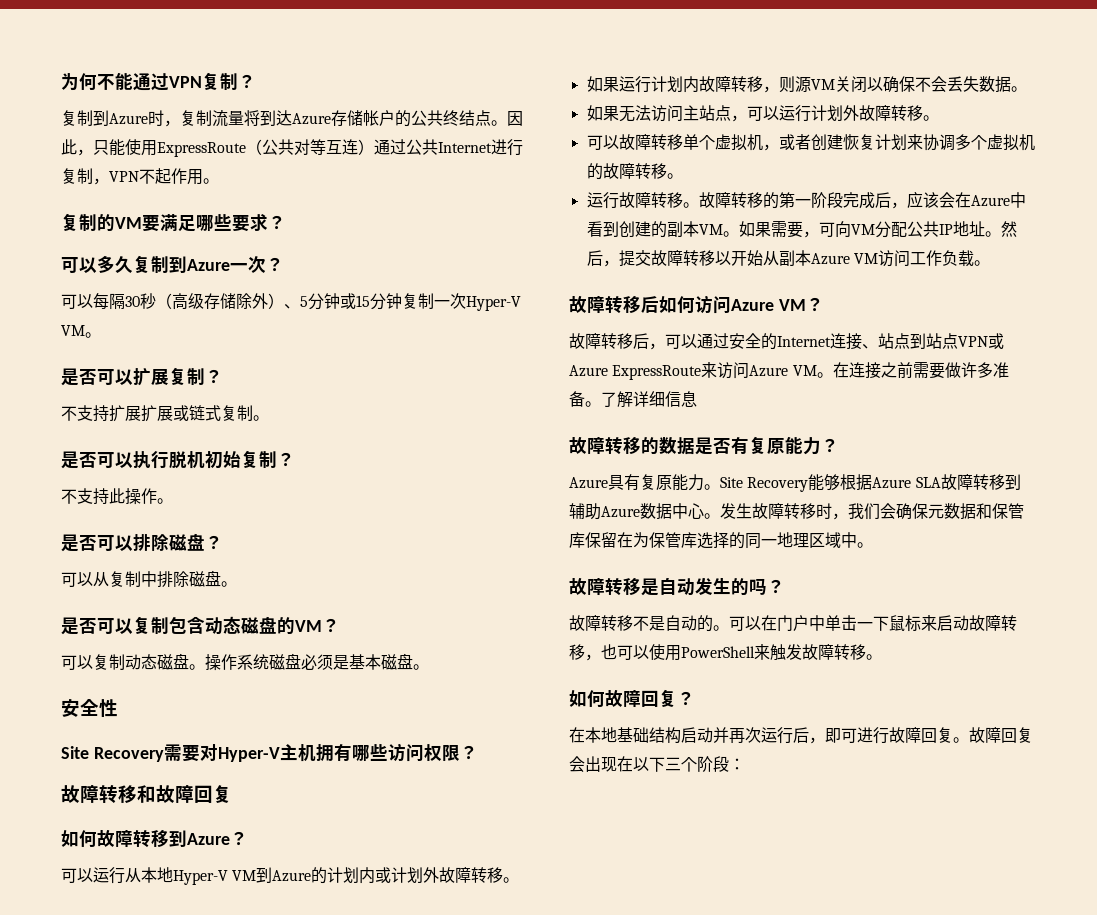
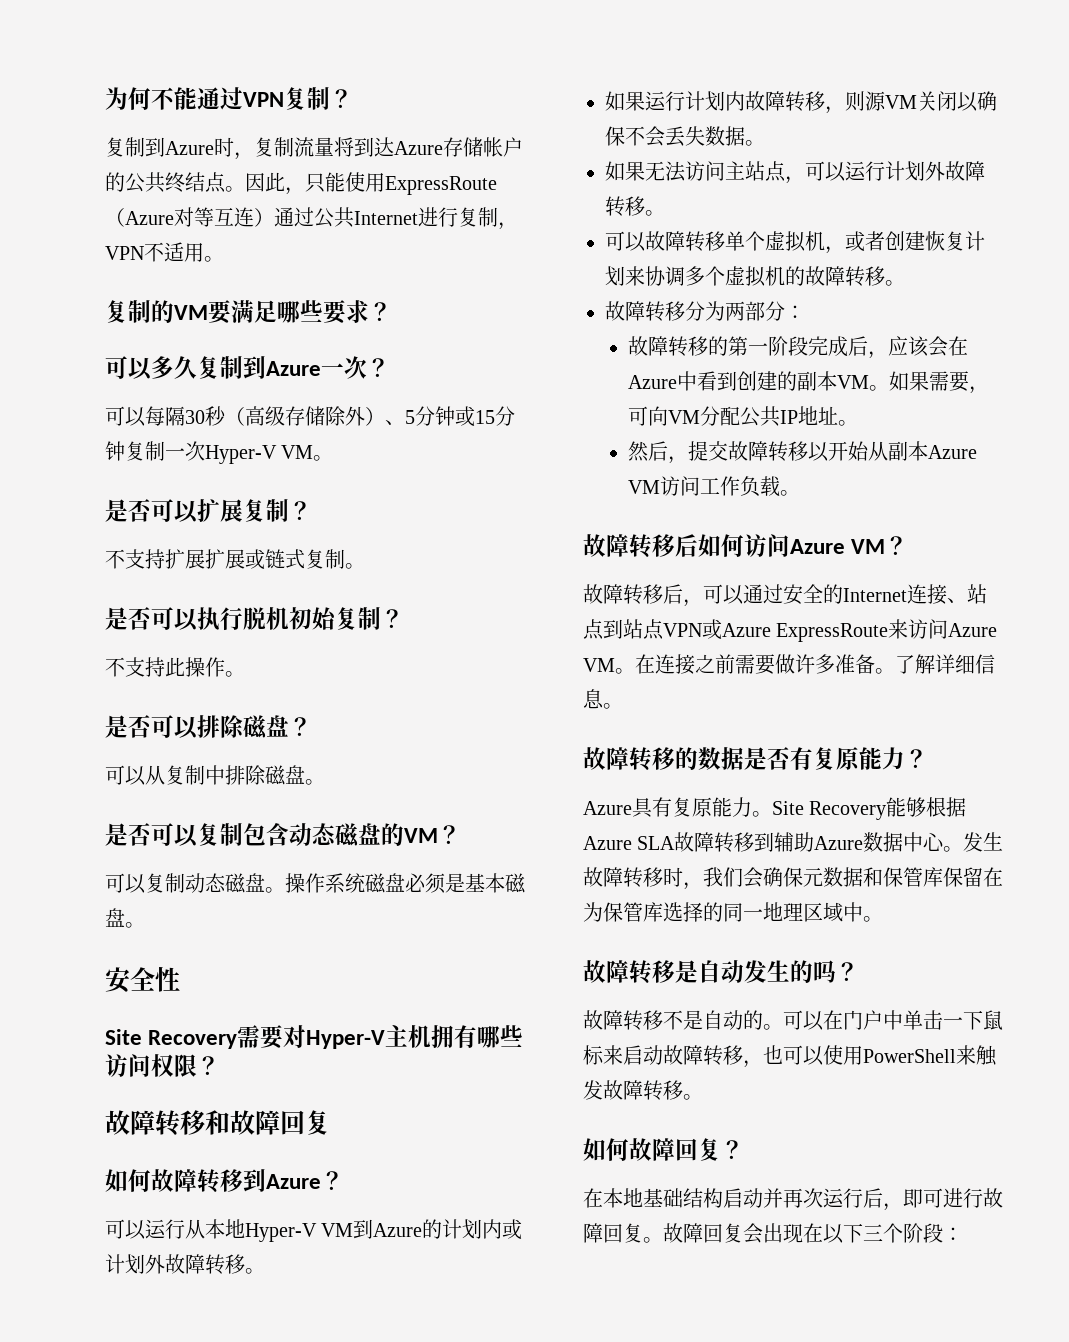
[262,139,294,155] 公共 -> [125,211,174,225] Azure
[155,168,187,184] 起作 -> [164,242,184,262] 适
[586,192,699,209] 运行故障转移。 -> [605,301,805,322] 故障转移分为两部分： //
(1001, 234) none -> (858, 423) //
(697, 399) none -> [603,703,623,709] 。

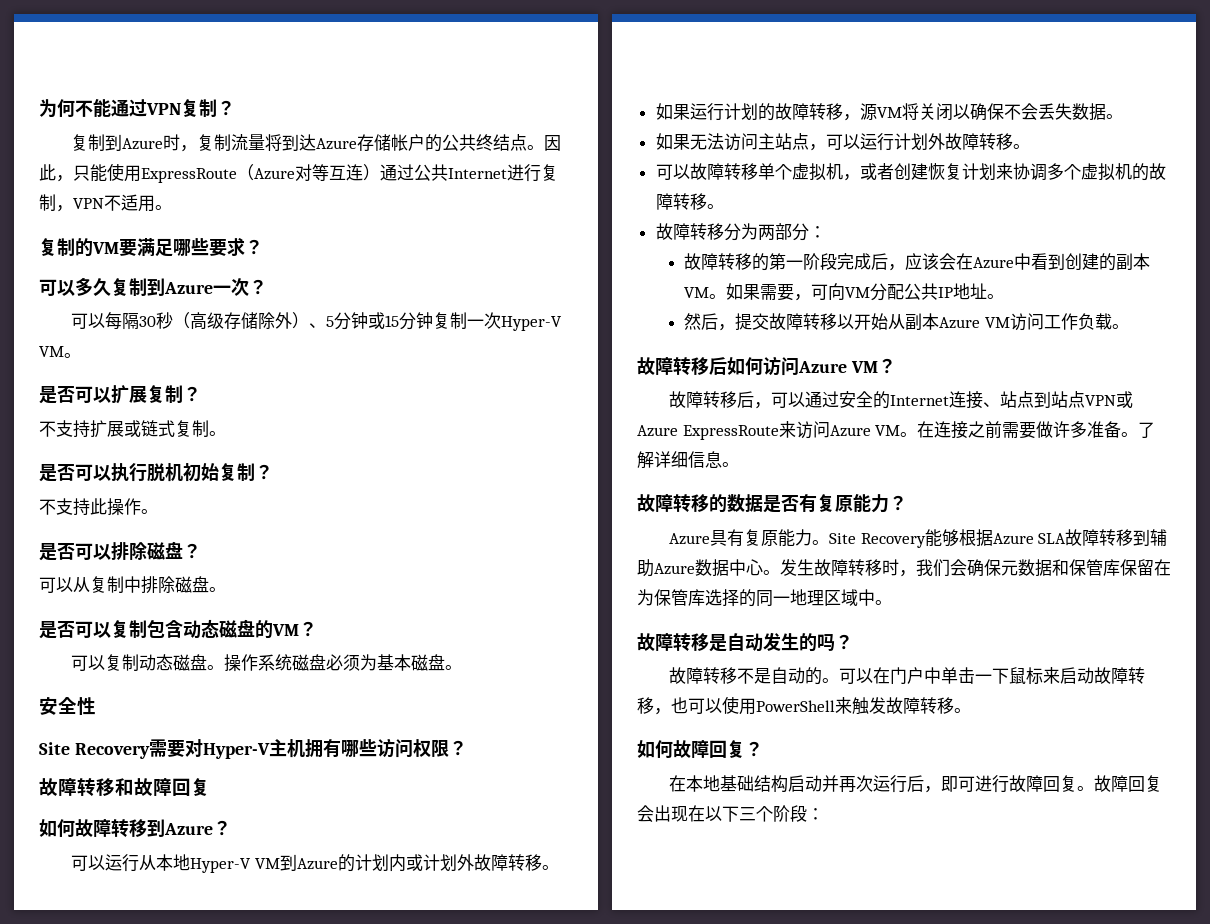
[205,549,245,569] 扩展 -> (124, 429) none
[445,873,465,893] 是 -> [360,654,378,671] 为
[725,91,917,114] 内故障转移，则源VM -> [757,103,919,121] 的故障转移，源VM将

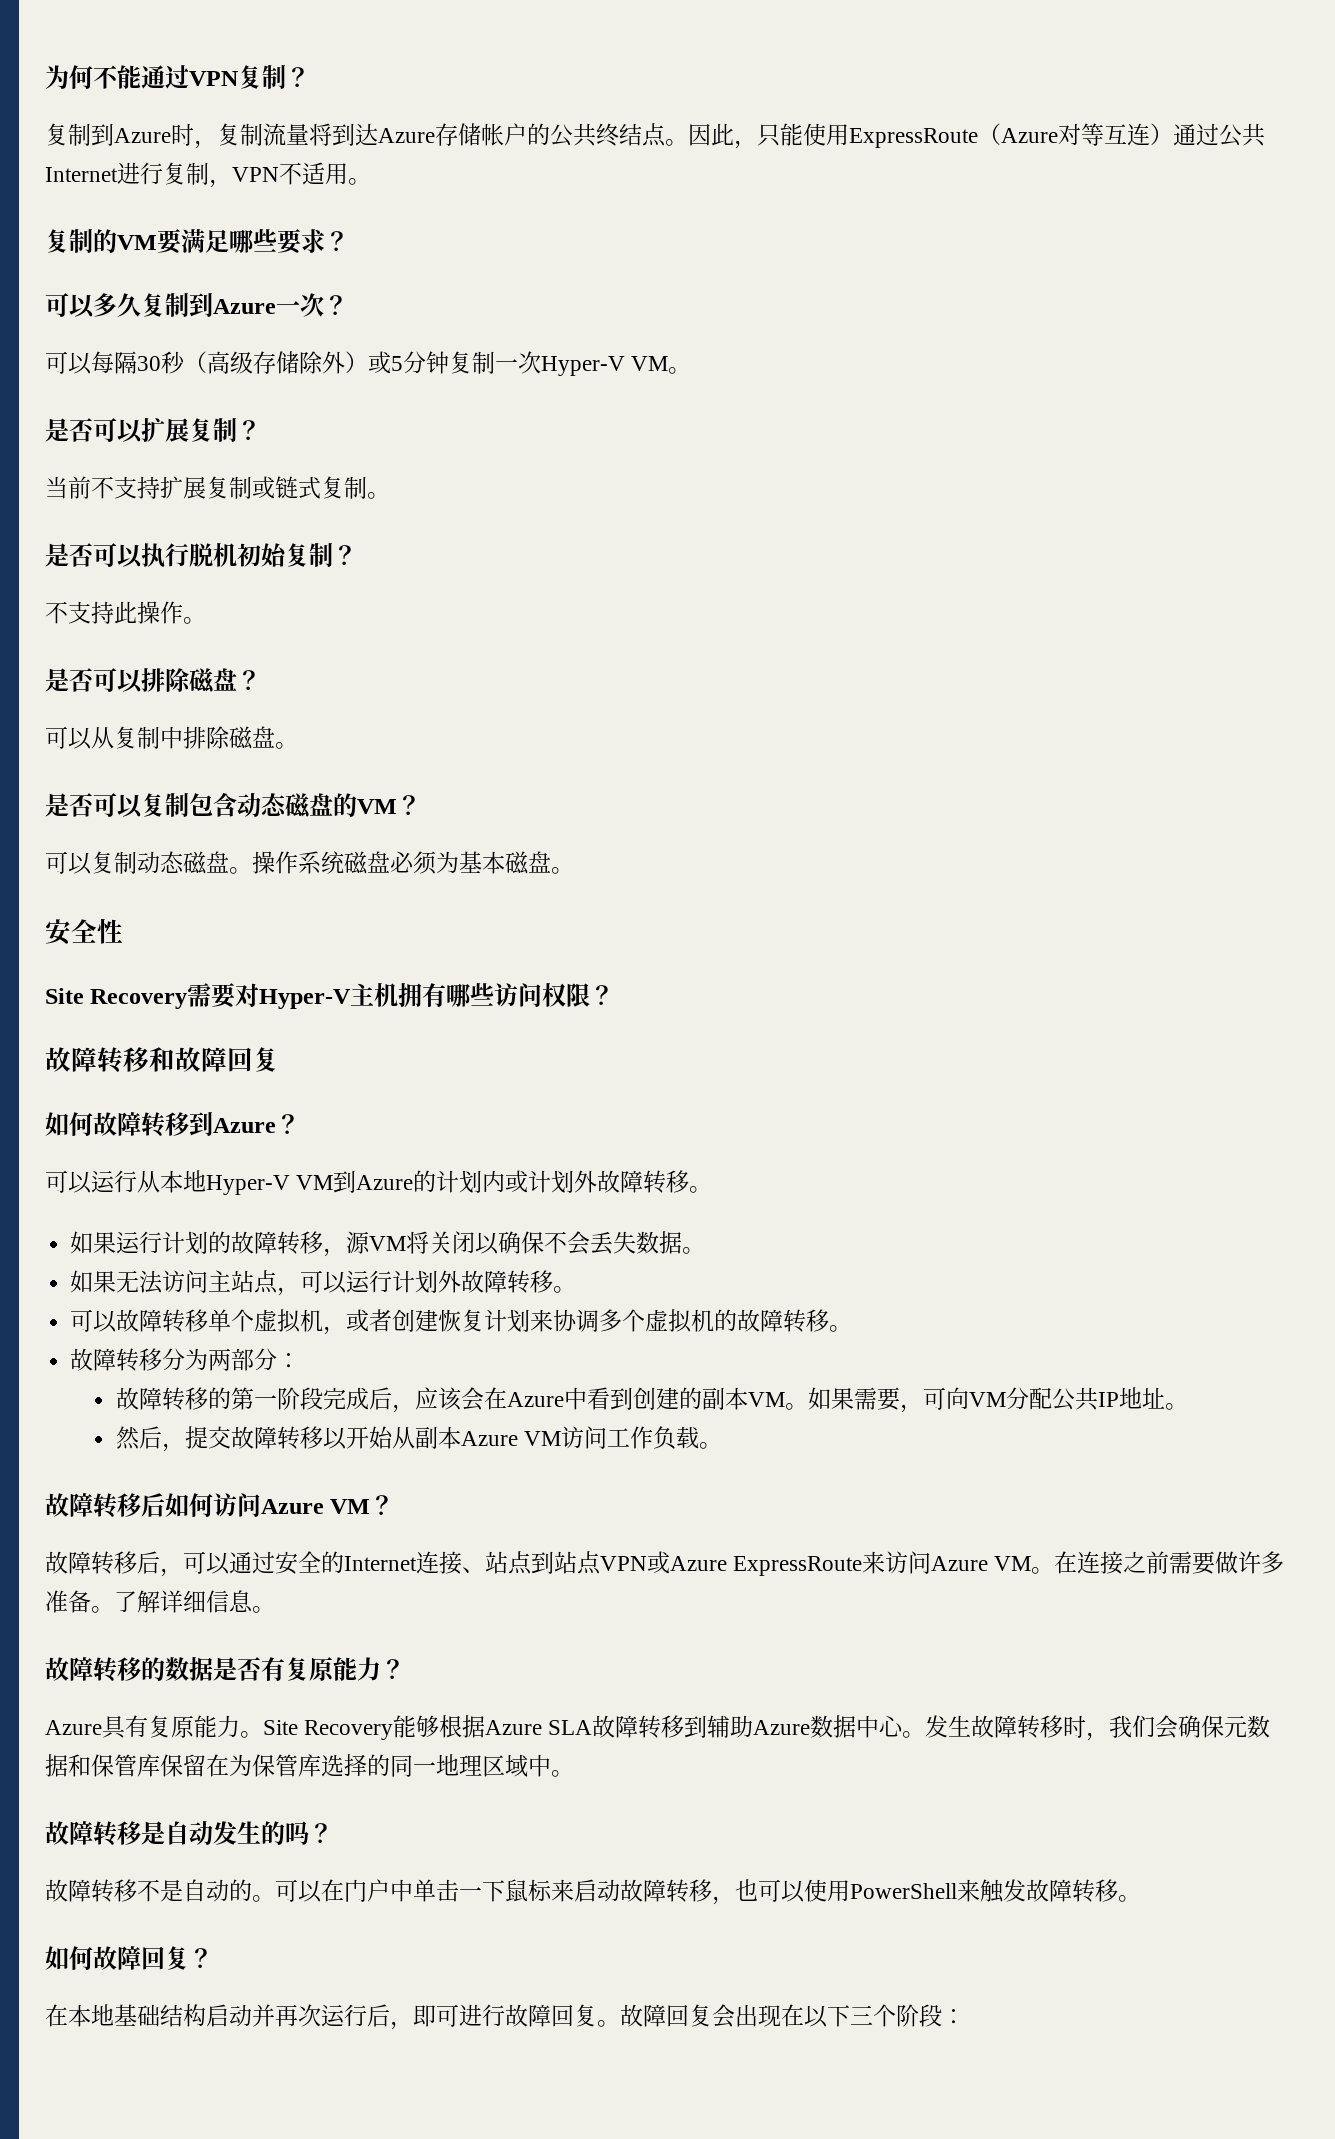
[309,323,327,328] 、 -> [368,351,391,374] 或
[368,312,434,330] 或15分钟 -> (449, 362) none
(201, 394) none -> [45,476,91,499] 当前
(124, 429) none -> [206,476,252,499] 复制

